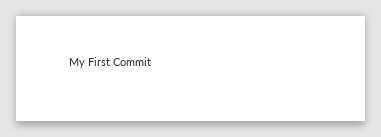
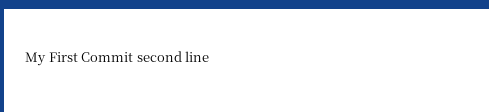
(151, 61) none -> [136,51,210,62] second line

